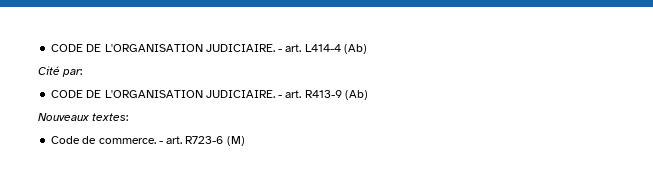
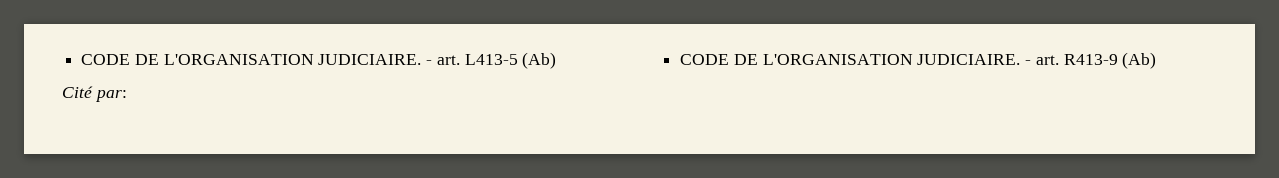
[51,44,341,52] CODE DE L'ORGANISATION JUDICIAIRE. - art. L414-4 -> [81,54,518,65] CODE DE L'ORGANISATION JUDICIAIRE. - art. L413-5
[38,113,129,121] [51,136,245,146] // Nouveaux textes: // Code de commerce. - art. R723-6 (M) -> (1157, 60) none

